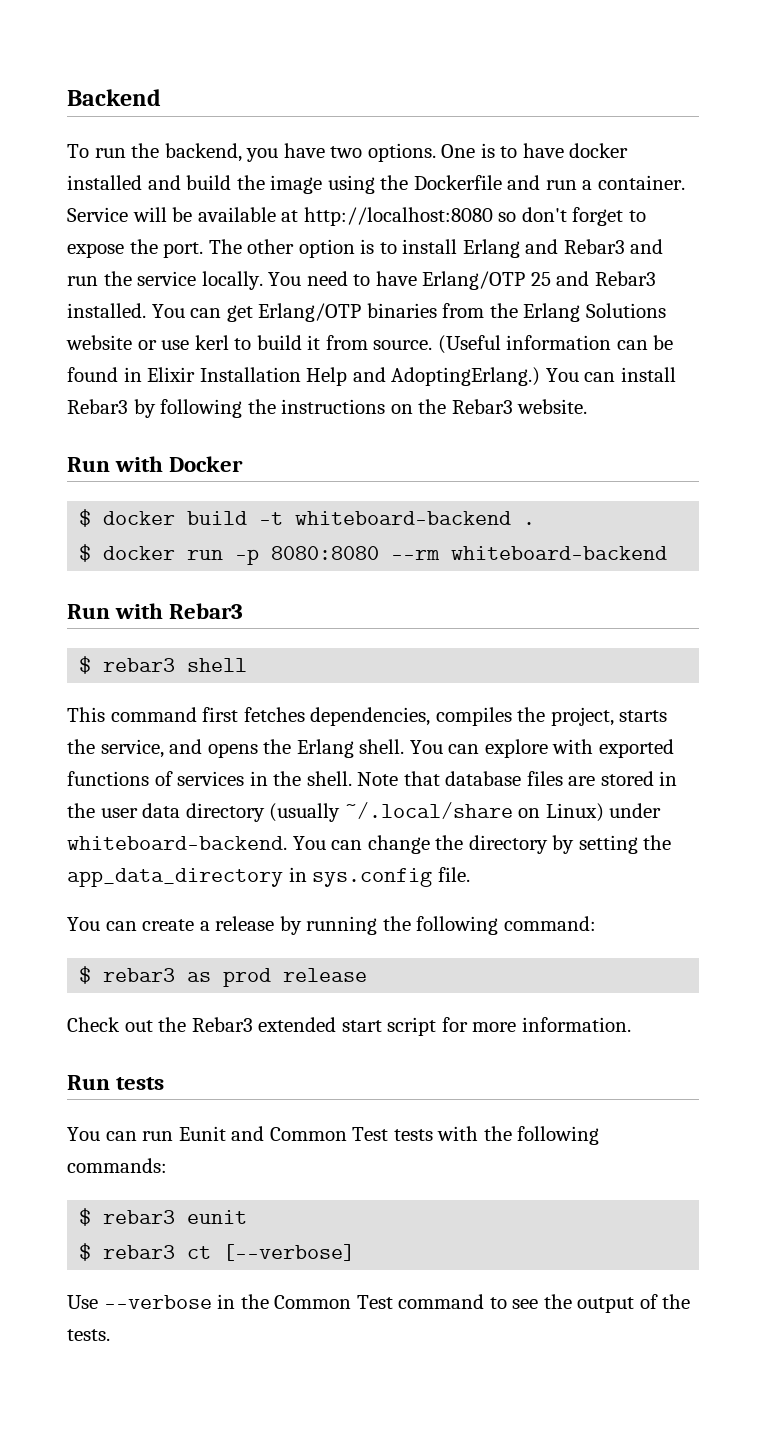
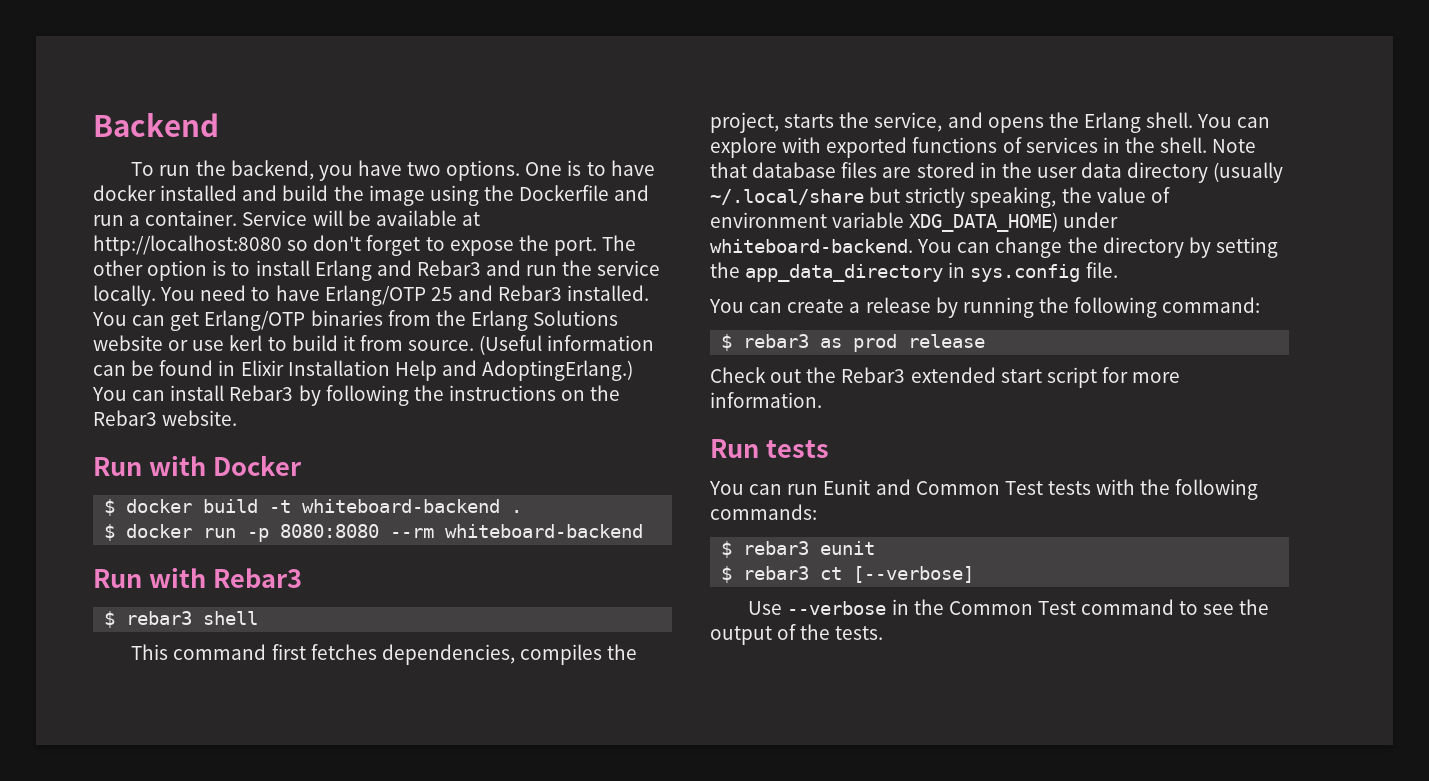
[518,803,604,822] on Linux) -> [869,187,1170,208] [710,212,1059,232] but strictly speaking, the value of environment variable XDG_DATA_HOME)

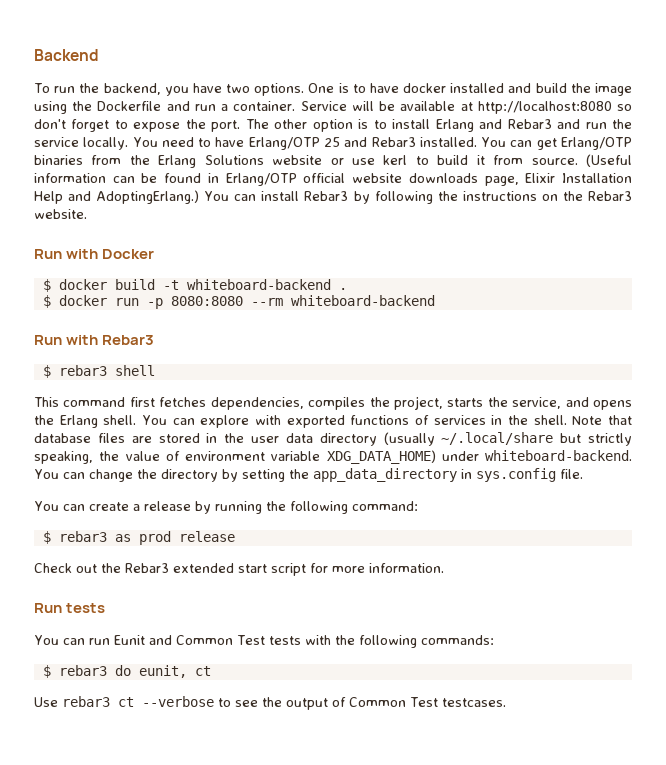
(236, 368) none -> [225,173,519,186] Erlang/OTP official website downloads page,
[820,541,876,555] [721,566,975,583] [748,599,1175,615] eunit // $ rebar3 ct [--verbose] // Use --verbose in the Common Test command -> [114,665,211,678] [34,696,214,707] do eunit, ct // Use rebar3 ct --verbose
[800,624,884,640] the tests. -> [349,697,506,707] Common Test testcases.

